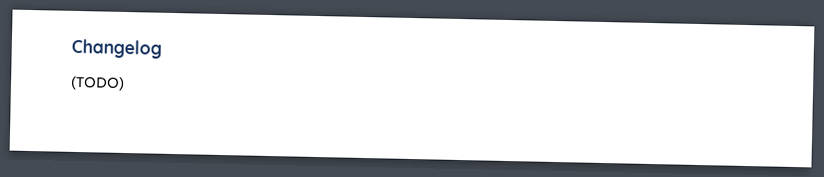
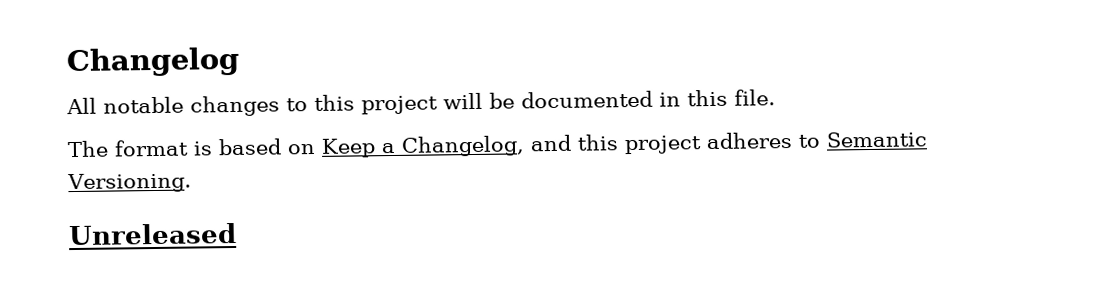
[70,75,125,91] (TODO) -> [66,89,776,117] [67,131,927,158] [67,172,192,194] [68,222,237,246] All notable changes to this project will be documented in this file. // The format is based on Keep a Changelog, and this project adheres to Semantic Versioning. // Unreleased

